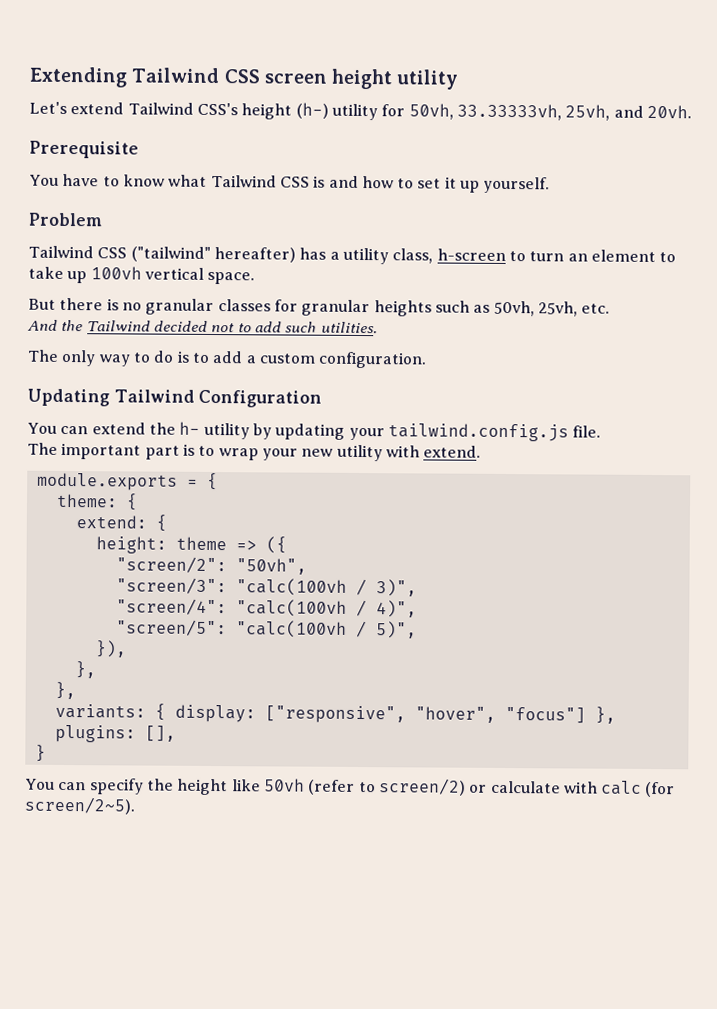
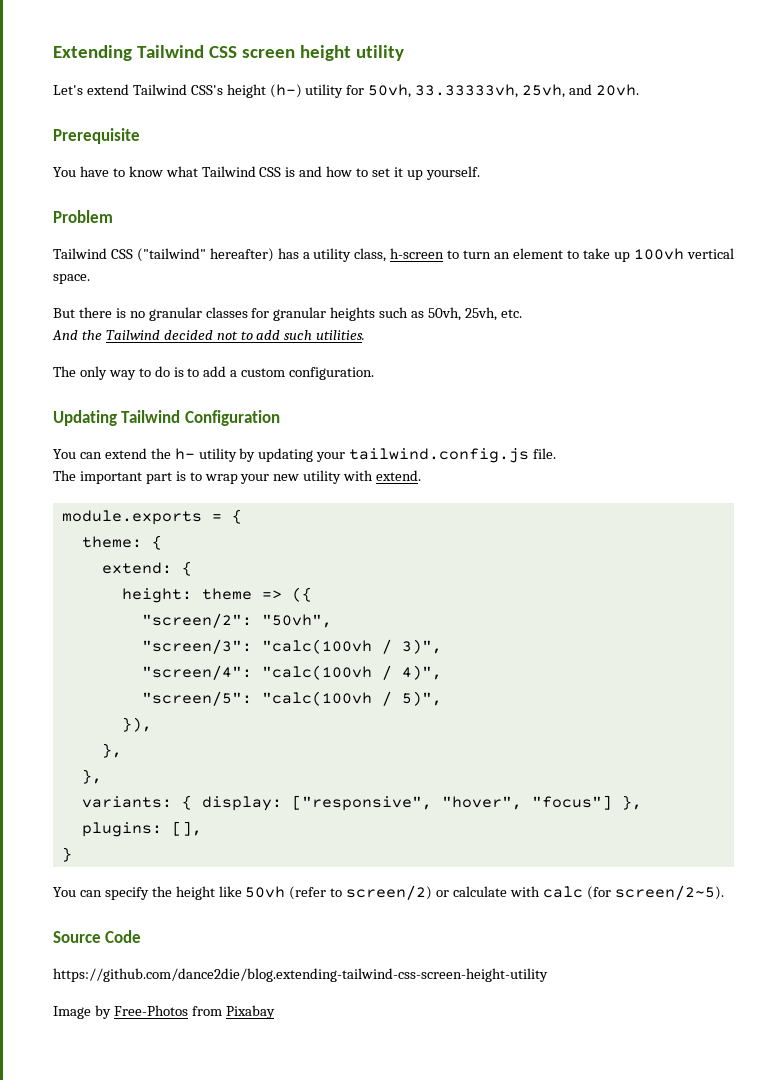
(136, 805) none -> [53,930,142,943] [53,968,548,982] [53,1005,275,1019] // Source Code // https://github.com/dance2die/blog.extending-tailwind-css-screen-height-utility // Image by Free-Photos from Pixabay

